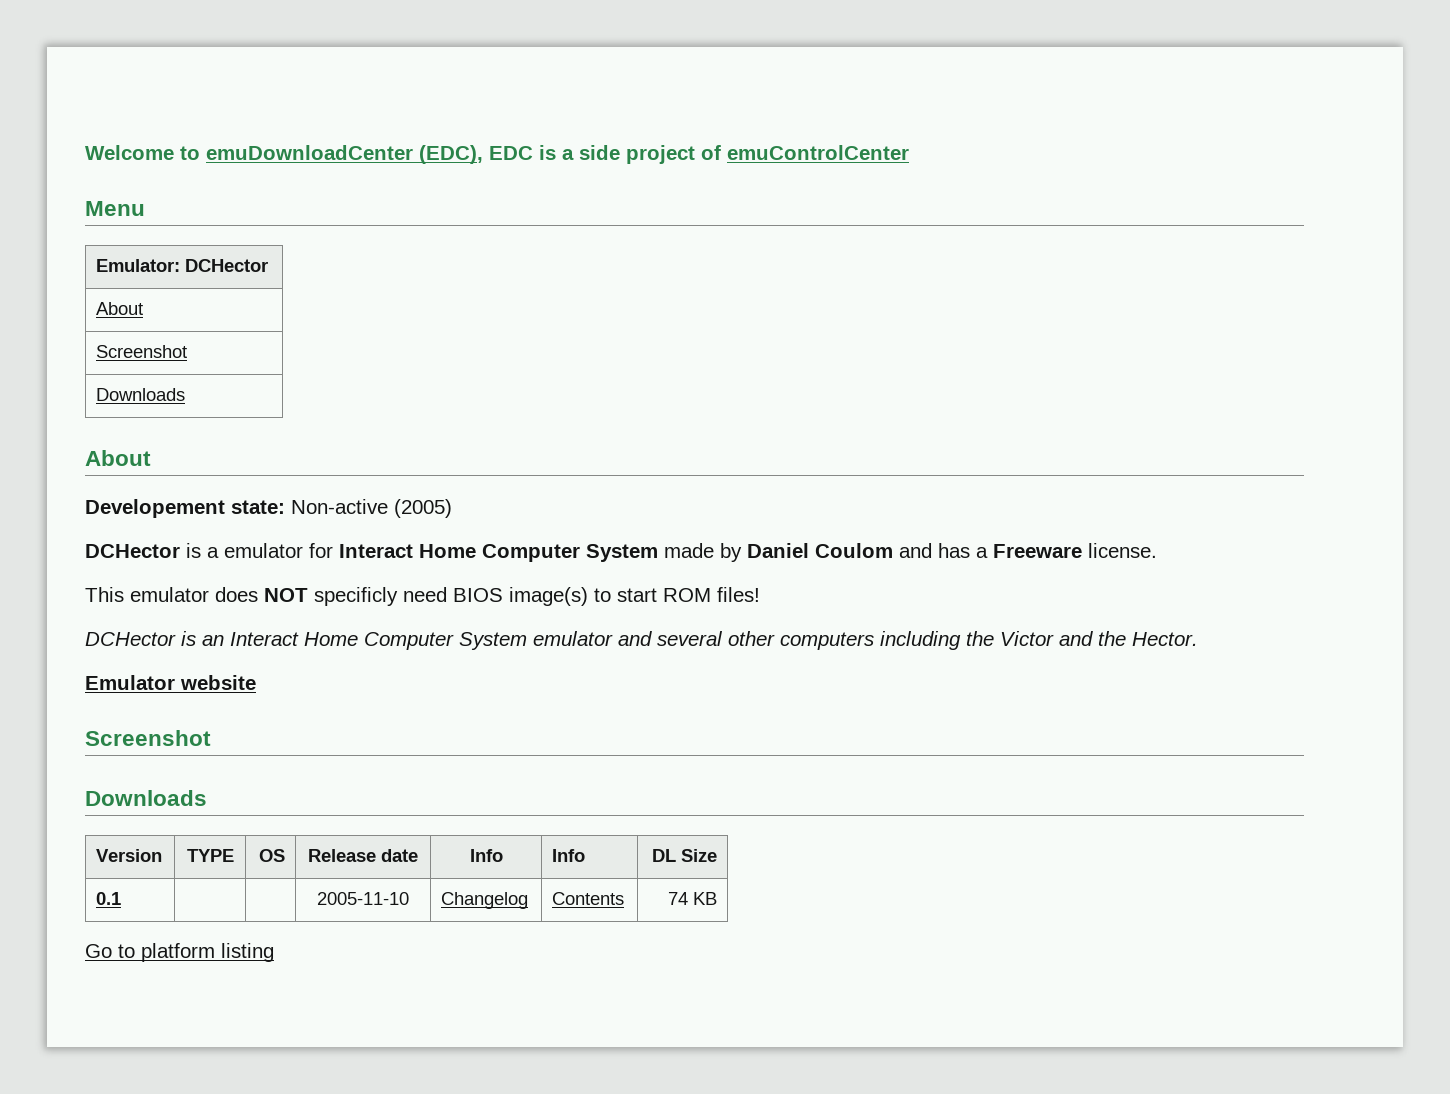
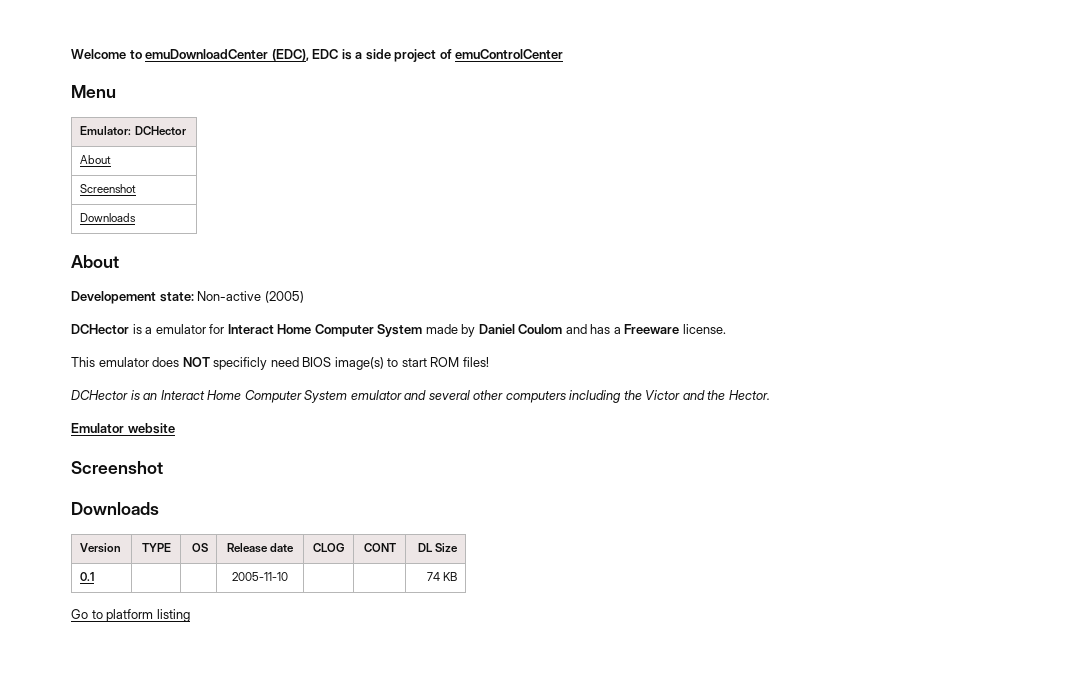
[469,849,503,862] [552,849,586,862] Info | Info -> [313,543,344,552] [363,543,396,552] CLOG | CONT
[441,892,529,909] [552,892,625,905] Changelog | Contents -> (288, 576) |

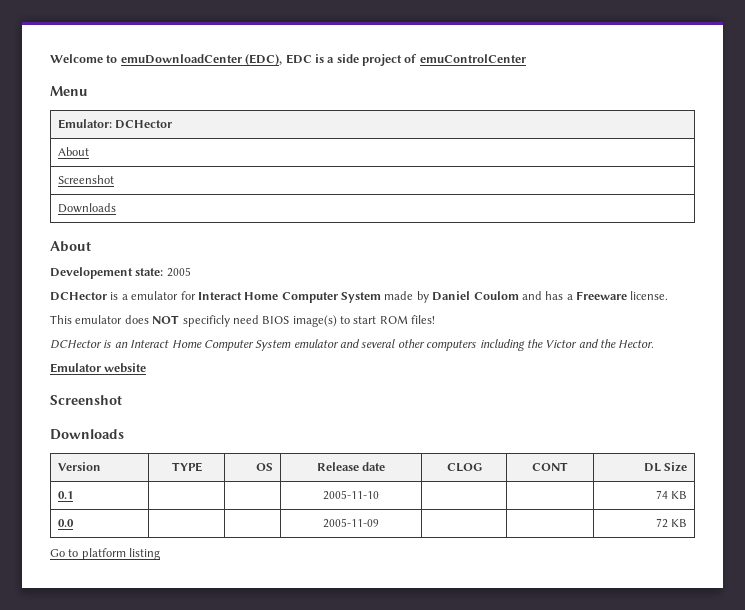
[197,291,304,303] Non-active (2005) -> [166,267,191,277] 2005
(457, 576) none -> [57,519,74,527] [323,518,379,528] [655,518,688,528] // 0.0 | | | 2005-11-09 | | | 72 KB

